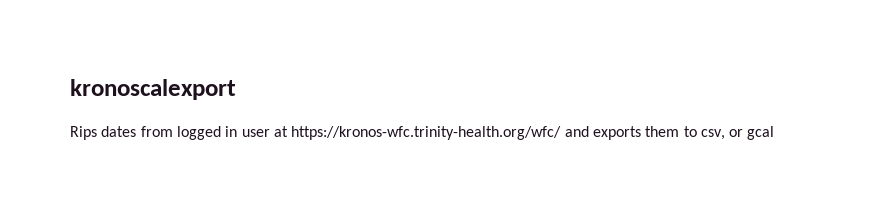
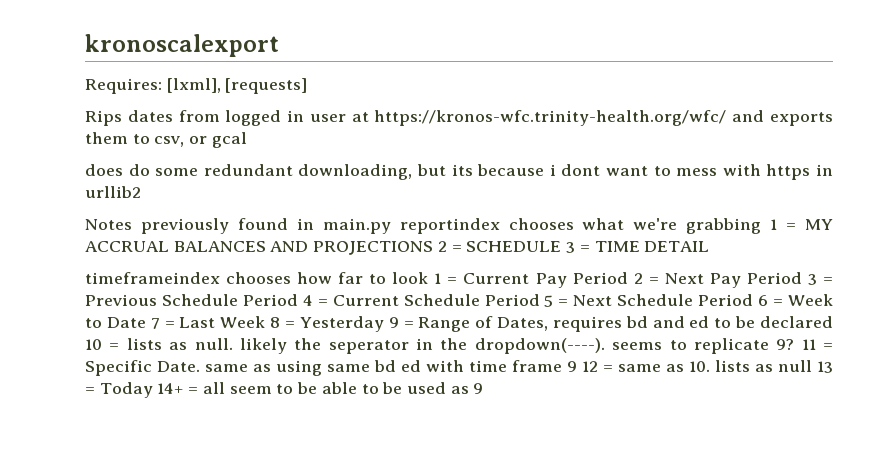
(236, 89) none -> [85,78,308,94] // Requires: [lxml], [requests]
(775, 133) none -> [85,164,834,180] [85,186,141,198] [85,218,833,234] [85,241,710,255] [85,272,833,288] [85,294,833,307] [85,316,833,332] [85,338,833,354] [85,360,833,376] [85,382,484,398] // does do some redundant downloading, but its because i dont want to mess with https in urllib2 // Notes previously found in main.py reportindex chooses what we're grabbing 1 = MY ACCRUAL BALANCES AND PROJECTIONS 2 = SCHEDULE 3 = TIME DETAIL // timeframeindex chooses how far to look 1 = Current Pay Period 2 = Next Pay Period 3 = Previous Schedule Period 4 = Current Schedule Period 5 = Next Schedule Period 6 = Week to Date 7 = Last Week 8 = Yesterday 9 = Range of Dates, requires bd and ed to be declared 10 = lists as null. likely the seperator in the dropdown(----). seems to replicate 9? 11 = Specific Date. same as using same bd ed with time frame 9 12 = same as 10. lists as null 13 = Today 14+ = all seem to be able to be used as 9

